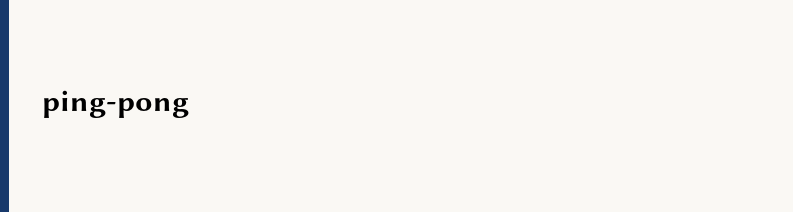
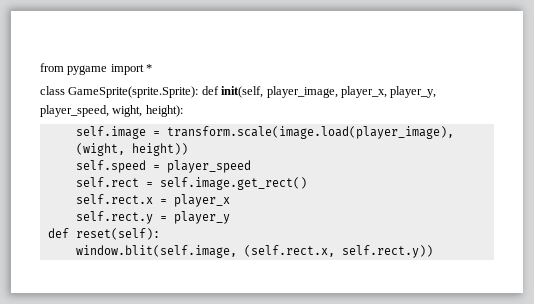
[42,90,189,118] ping-pong -> [40,63,153,75] [40,86,437,98] [40,105,183,117] [75,126,454,139] [75,143,188,156] [75,160,251,173] [75,177,307,190] [75,194,230,207] [75,211,230,224] [47,228,160,240] [75,245,433,258] from pygame import * // class GameSprite(sprite.Sprite): def init(self, player_image, player_x, player_y, player_speed, wight, height): // self.image = transform.scale(image.load(player_image), (wight, height)) // self.speed = player_speed // self.rect = self.image.get_rect() // self.rect.x = player_x // self.rect.y = player_y // def reset(self): // window.blit(self.image, (self.rect.x, self.rect.y))

